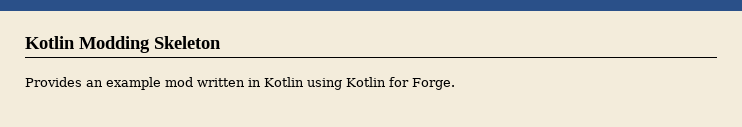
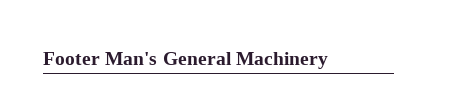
[25,36,221,53] [25,77,455,90] Kotlin Modding Skeleton // Provides an example mod written in Kotlin using Kotlin for Forge. -> [43,52,328,69] Footer Man's General Machinery

